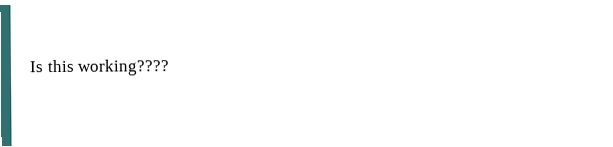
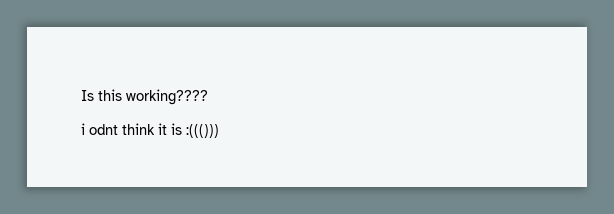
(171, 67) none -> [81,123,219,138] // i odnt think it is :((()))

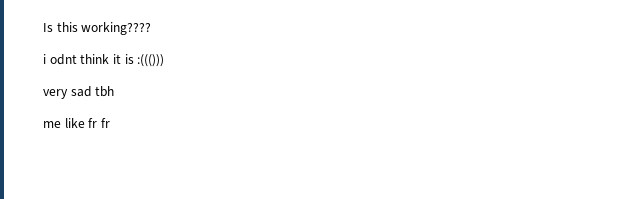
(219, 131) none -> [43,86,115,99] [43,118,110,128] // very sad tbh // me like fr fr

